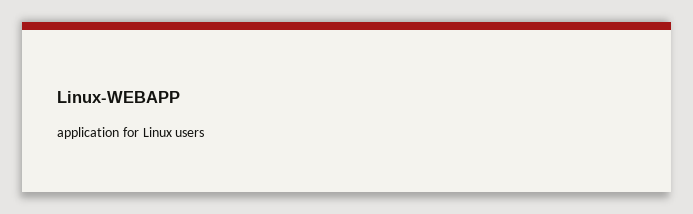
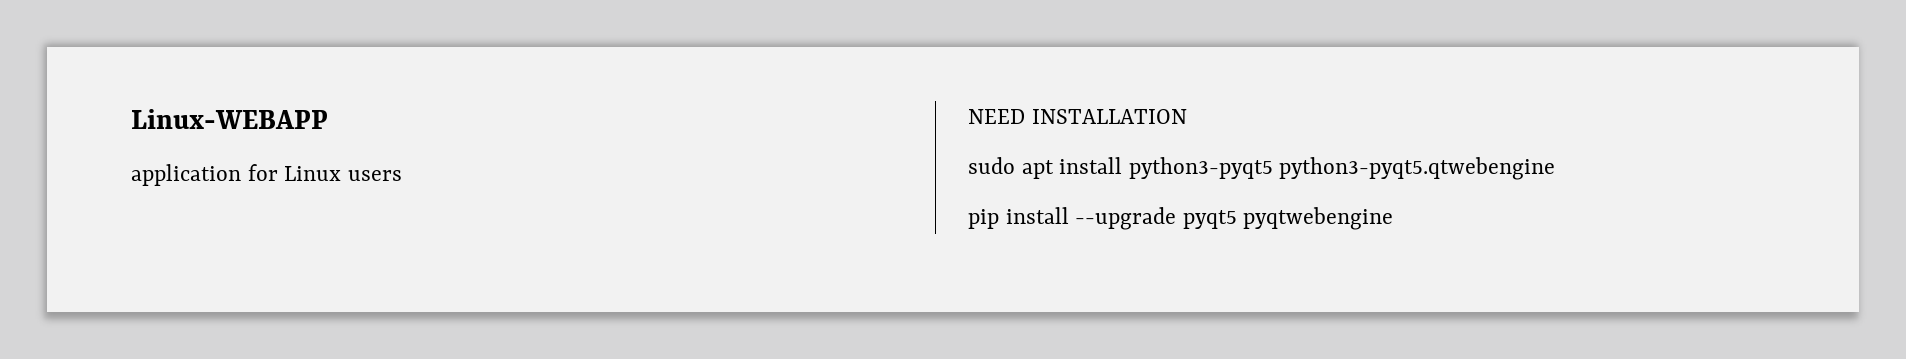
(205, 133) none -> [968,109,1187,124] [968,157,1556,180] [968,207,1394,230] // NEED INSTALLATION // sudo apt install python3-pyqt5 python3-pyqt5.qtwebengine // pip install --upgrade pyqt5 pyqtwebengine

